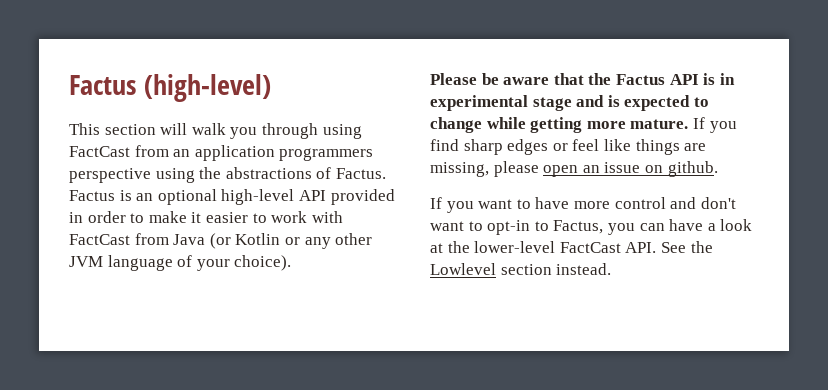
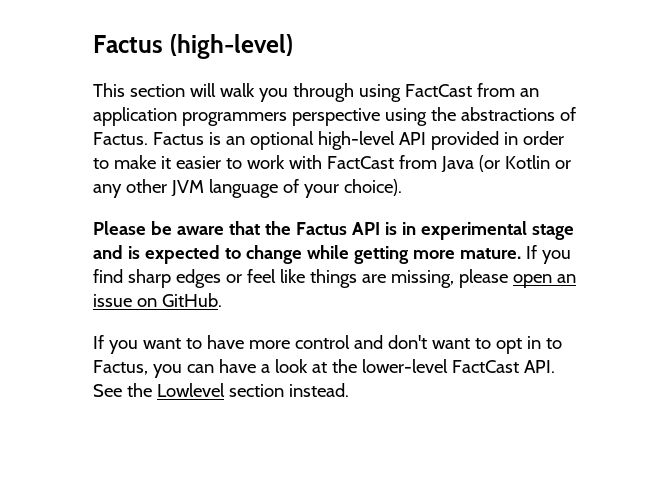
[667,161,718,177] github. -> [161,293,222,307] GitHub.
[487,220,531,235] opt-in -> [495,336,541,354] opt in

